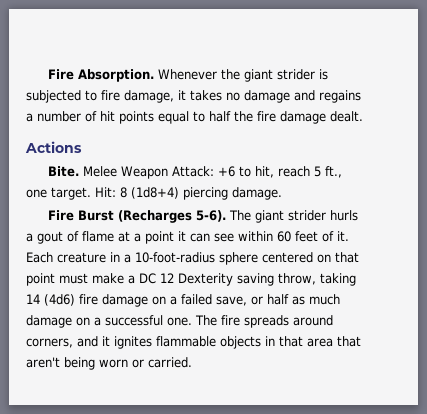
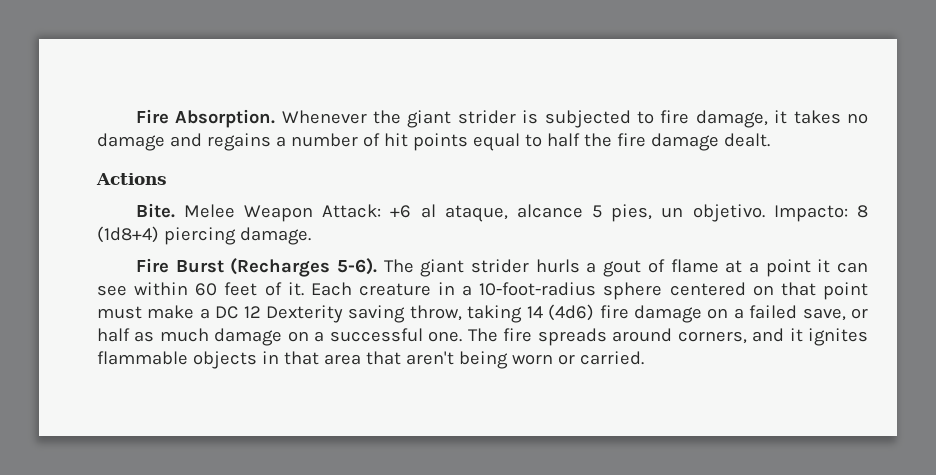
[238,166,342,178] [26,187,116,200] to hit, reach 5 ft., one target. Hit: -> [420,204,848,222] al ataque, alcance 5 pies, un objetivo. Impacto:

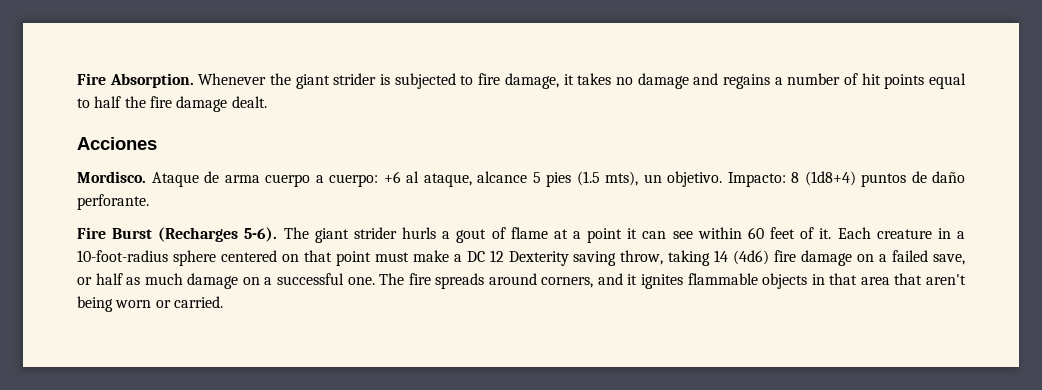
[96,173,167,185] [135,203,382,222] Actions // Bite. Melee Weapon Attack: -> [77,137,157,150] [77,171,378,187] Acciones // Mordisco. Ataque de arma cuerpo a cuerpo:
[611,204,653,222] pies, -> [546,171,638,187] pies (1.5 mts),
[163,227,311,245] piercing damage. -> [861,171,965,187] [77,194,149,210] puntos de daño perforante.

